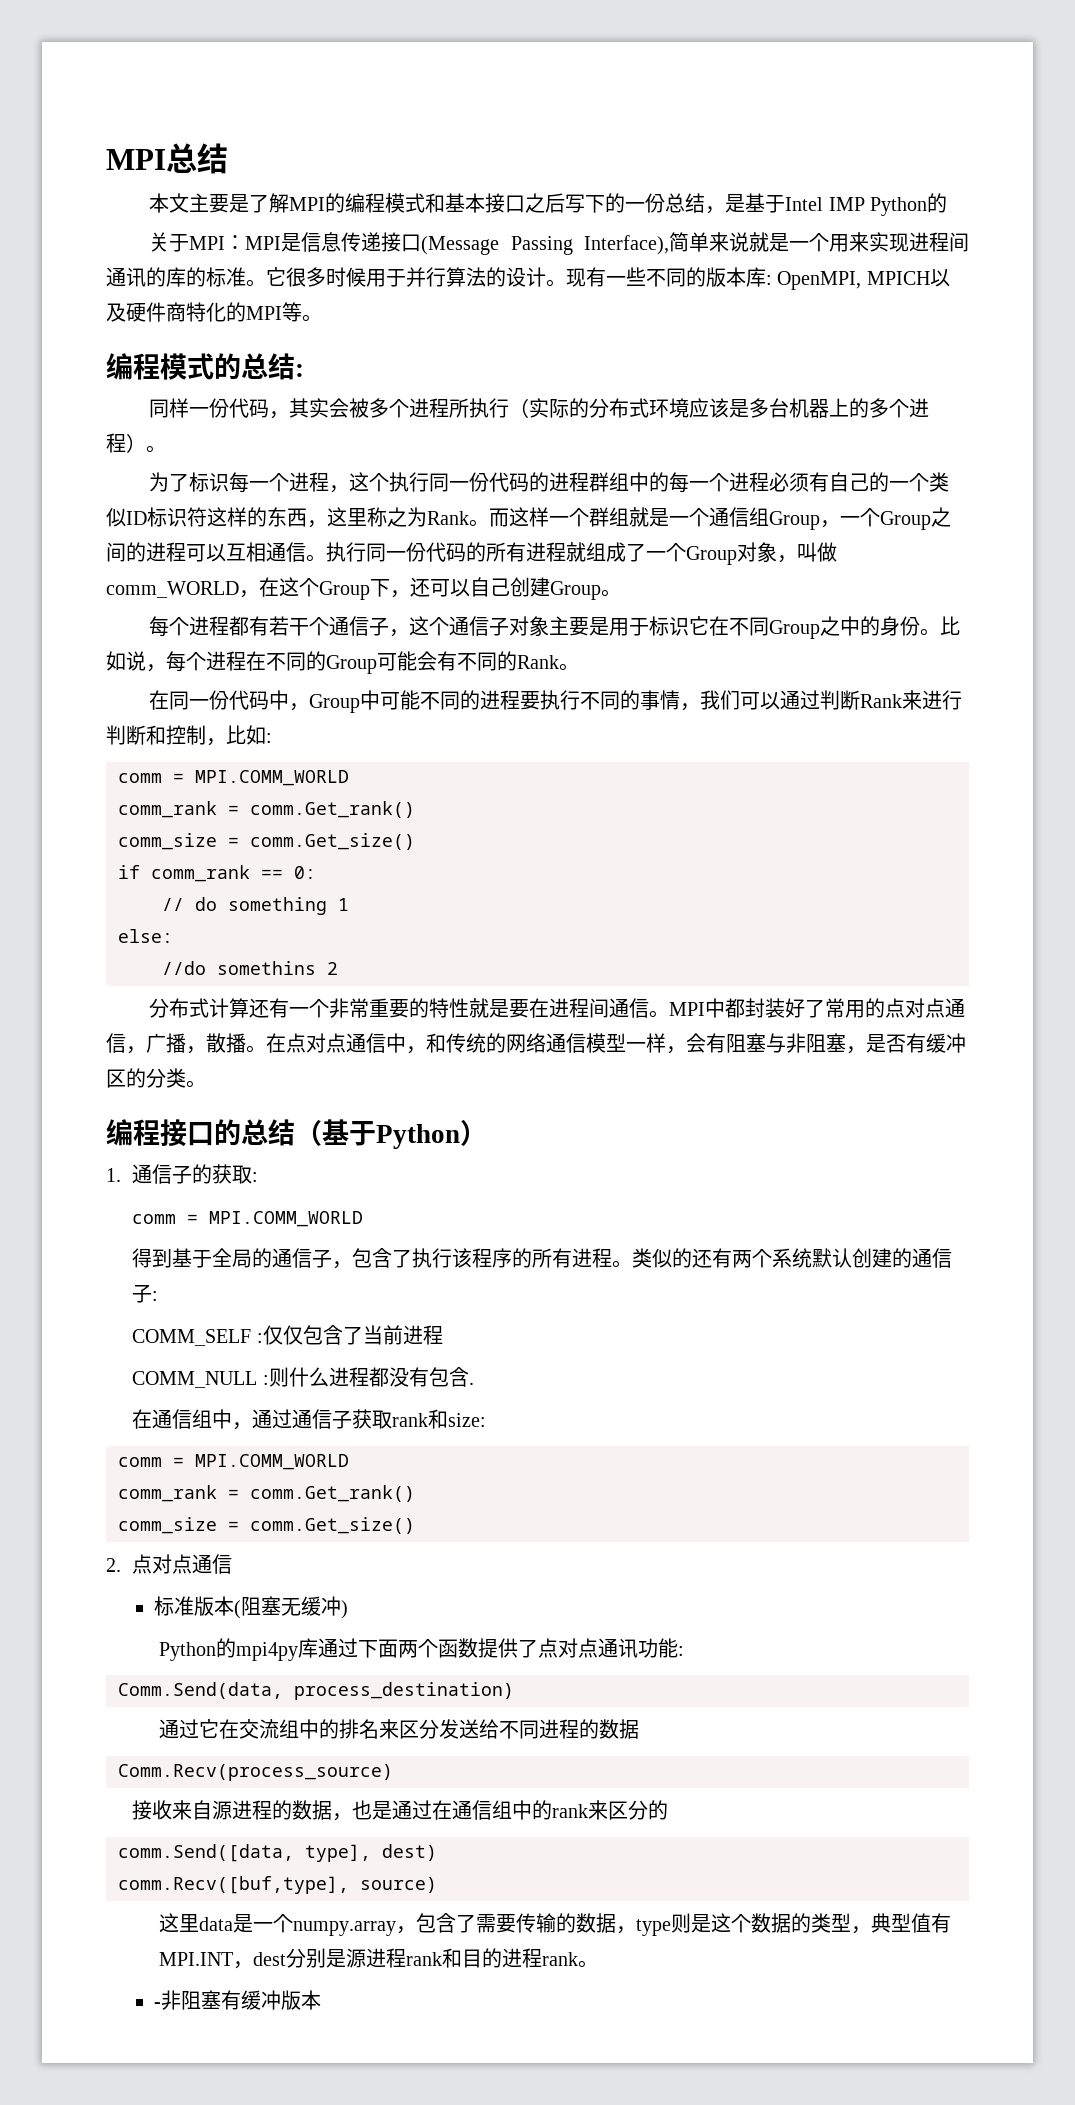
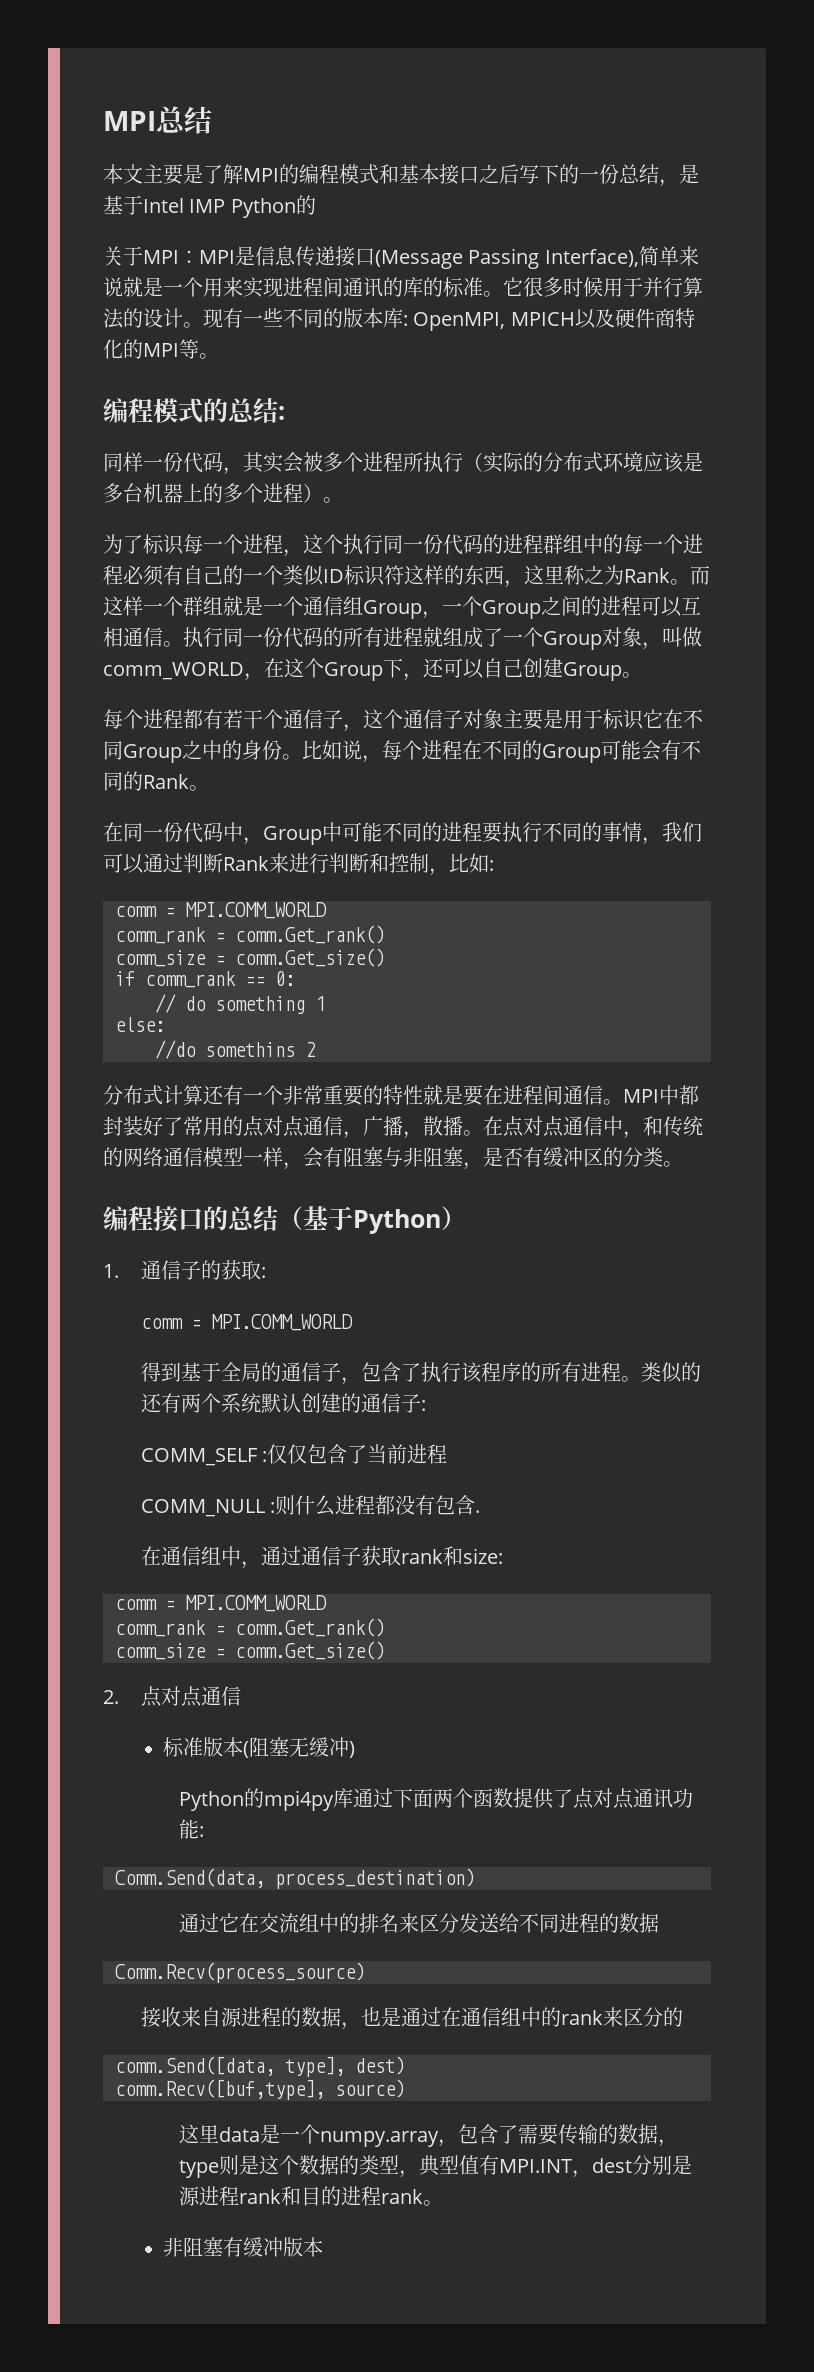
[154,2002,162,2008] - -> (443, 2203) none

